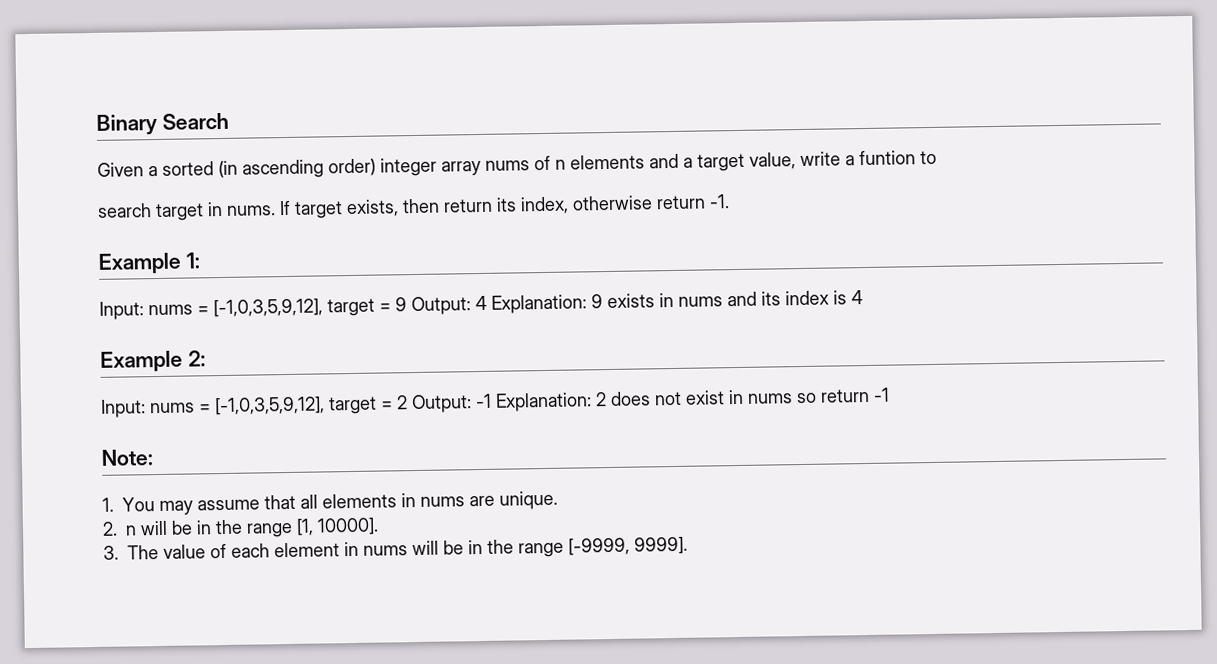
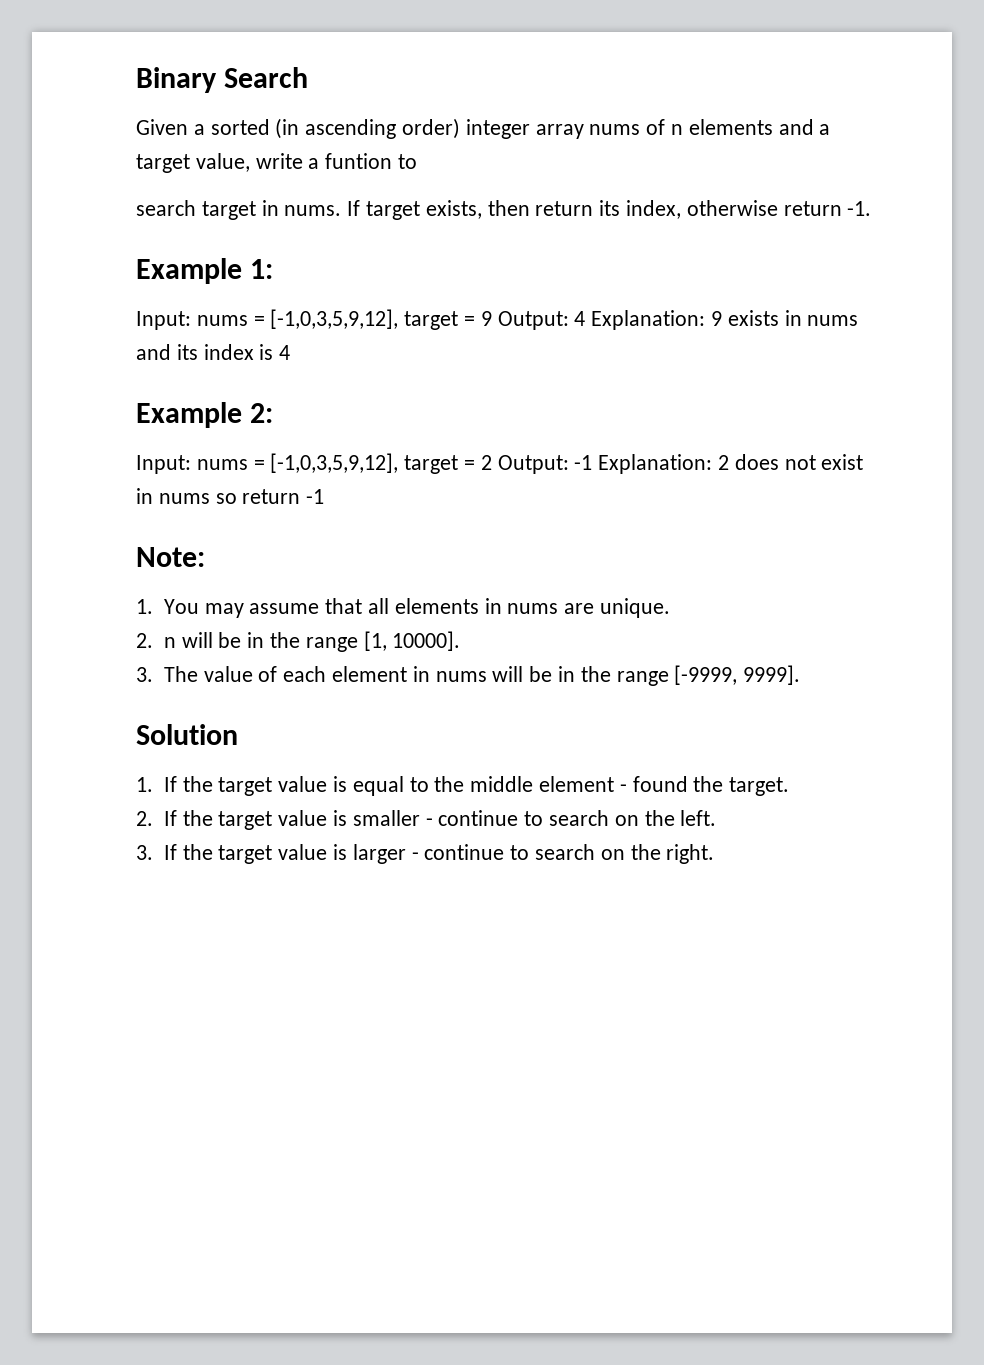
(688, 545) none -> [136,724,238,745] [136,776,790,796] [136,810,717,830] [136,844,715,864] // Solution // 1. If the target value is equal to the middle element - found the target. // 2. If the target value is smaller - continue to search on the left. // 3. If the target value is larger - continue to search on the right.

